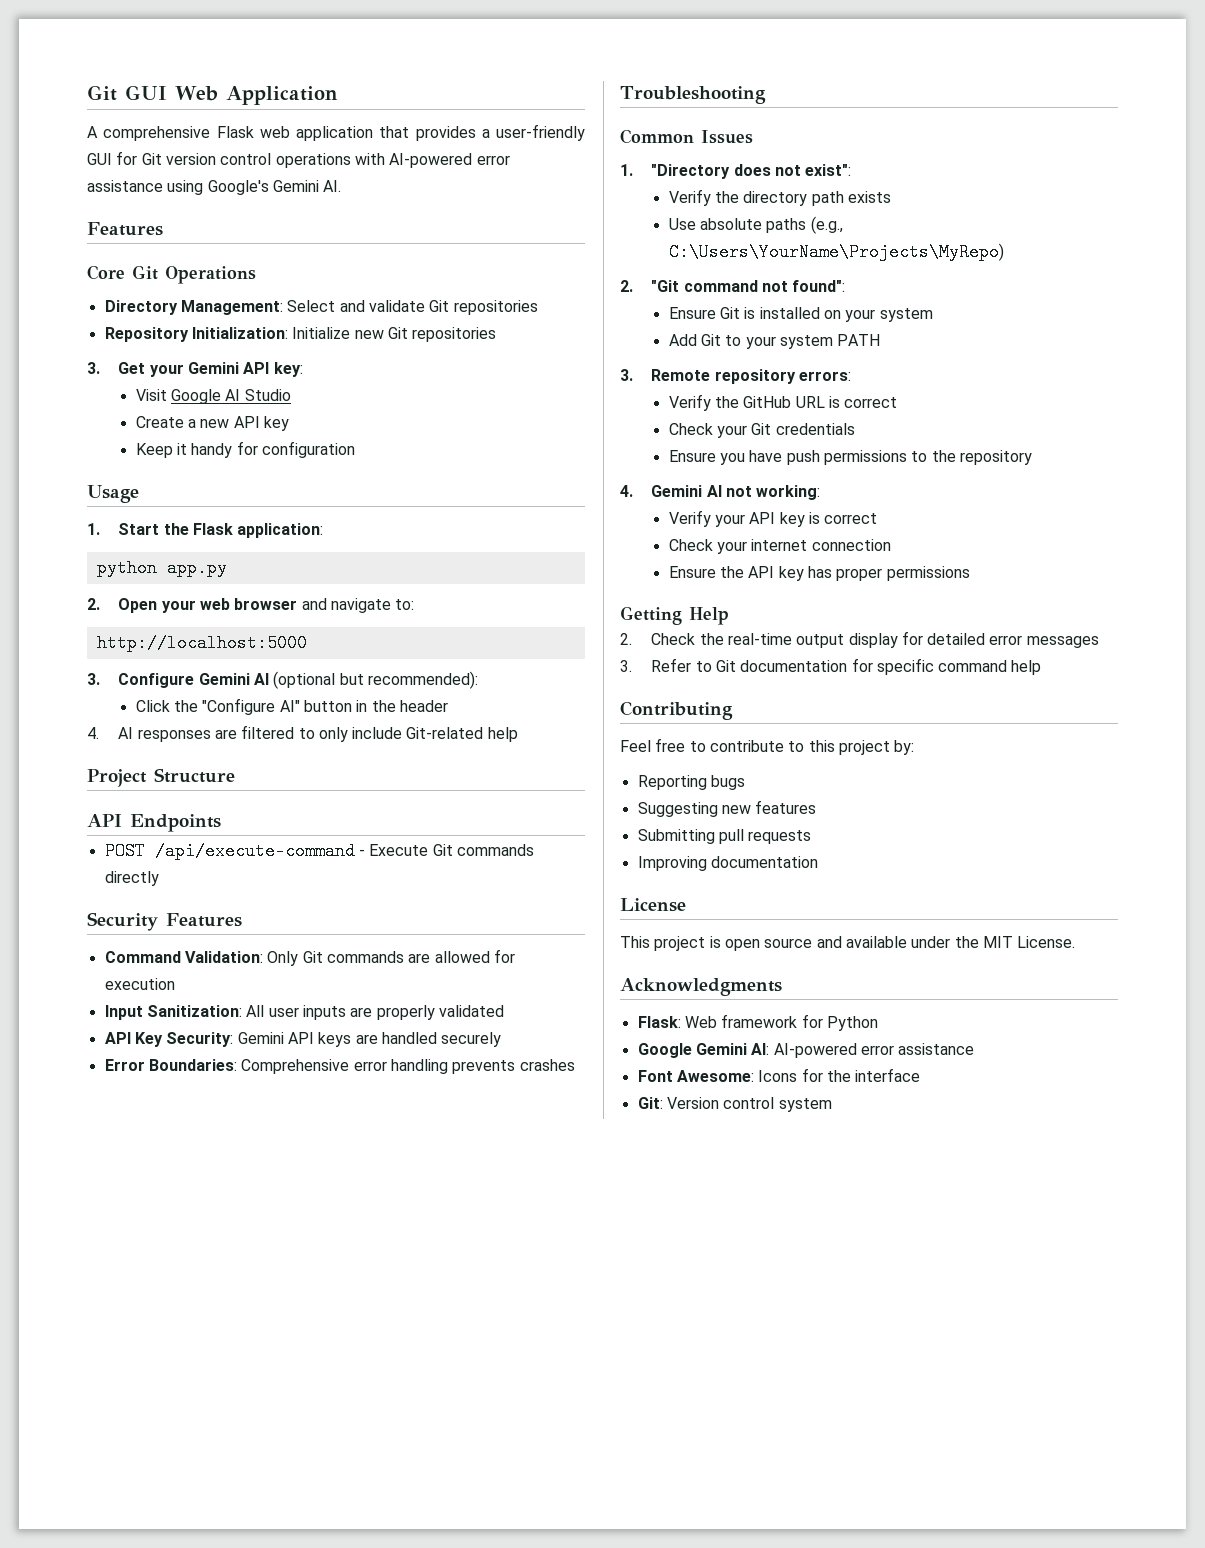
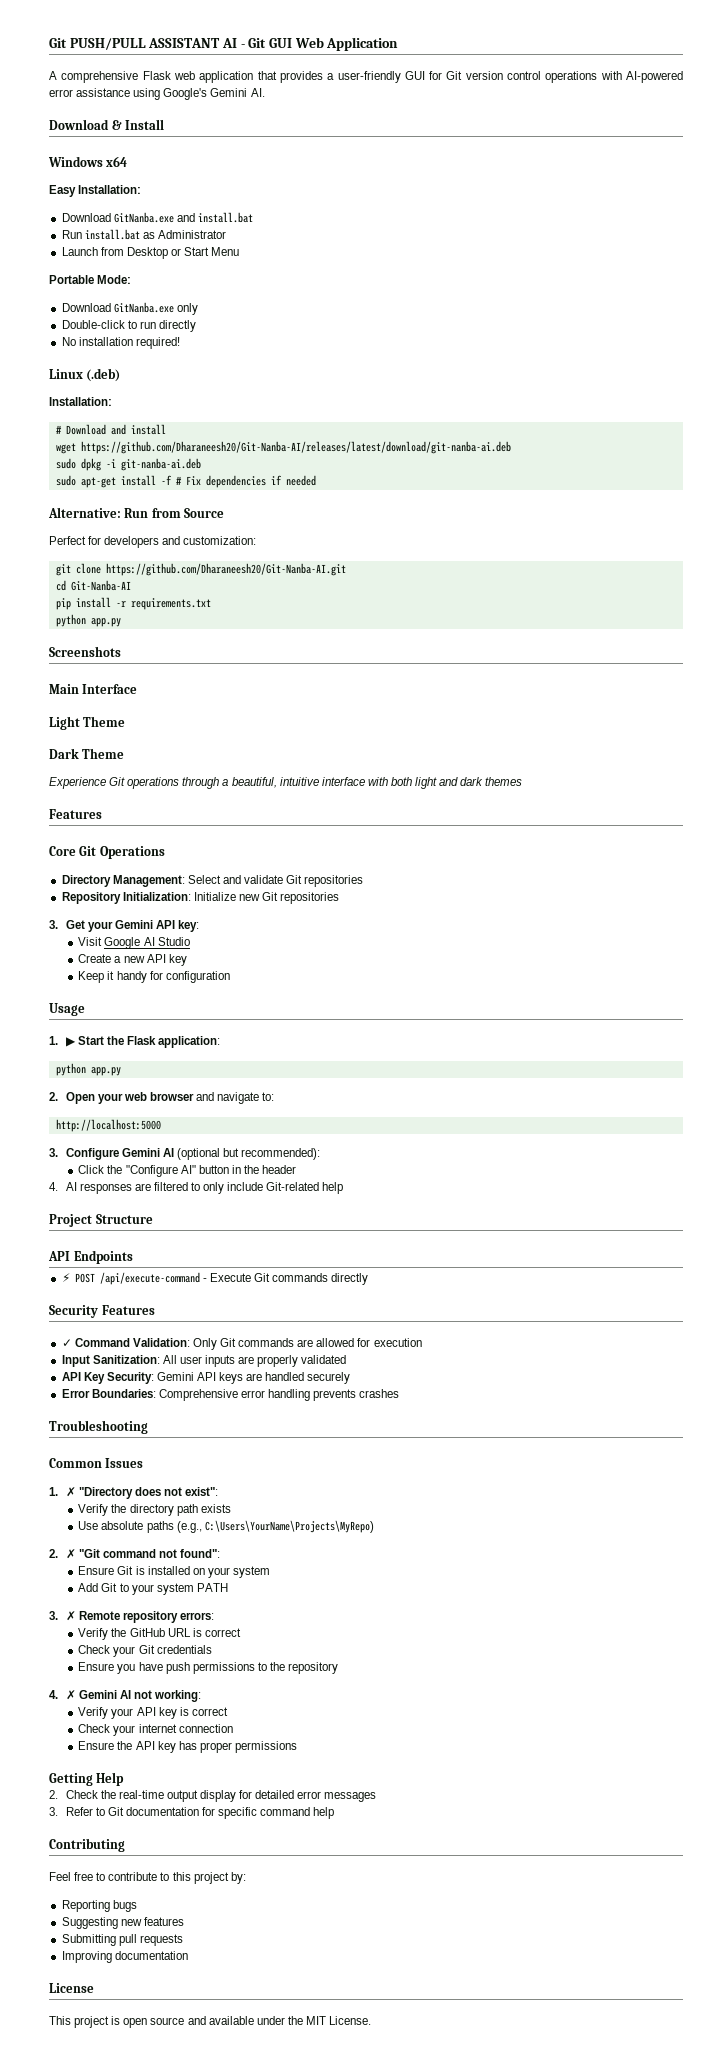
[87,85,117,101] Git -> [49,38,267,50] Git PUSH/PULL ASSISTANT AI - Git
(342, 186) none -> [49,119,165,130] [48,156,128,167] [49,185,142,197] [61,212,253,223] [61,229,226,240] [61,247,240,259] [49,275,132,284] [61,302,198,315] [61,320,196,332] [61,337,180,349] [49,368,121,382] [49,397,112,406] [55,424,166,435] [55,441,511,454] [55,458,201,471] [55,475,316,488] [48,507,225,518] [49,536,257,548] [55,563,346,576] [55,580,131,591] [55,597,211,610] [55,614,121,627] [49,646,121,657] [49,684,138,694] [49,716,126,730] [49,748,125,759] [49,777,523,789] // Download & Install // Windows x64 // Easy Installation: // Download GitNanba.exe and install.bat // Run install.bat as Administrator // Launch from Desktop or Start Menu // Portable Mode: // Download GitNanba.exe only // Double-click to run directly // No installation required! // Linux (.deb) // Installation: // # Download and install // wget https://github.com/Dharaneesh20/Git-Nanba-AI/releases/latest/download/git-nanba-ai.deb // sudo dpkg -i git-nanba-ai.deb // sudo apt-get install -f # Fix dependencies if needed // Alternative: Run from Source // Perfect for developers and customization: // git clone https://github.com/Dharaneesh20/Git-Nanba-AI.git // cd Git-Nanba-AI // pip install -r requirements.txt // python app.py // Screenshots // Main Interface // Light Theme // Dark Theme // Experience Git operations through a beautiful, intuitive interface with both light and dark themes
(100, 529) none -> [65,1037,76,1047] ▶
(221, 823) none -> [61,1273,70,1282] ⚡
(242, 920) none -> [61,1339,72,1347] ✓
(633, 170) none -> [65,1487,76,1497] ✗
(633, 286) none -> [65,1549,76,1559] ✗
(633, 375) none -> [65,1611,76,1621] ✗
(633, 491) none -> [65,1690,76,1700] ✗
[620,978,782,996] [637,1014,878,1031] [637,1043,975,1058] [637,1068,921,1082] [637,1097,832,1112] // Acknowledgments // Flask: Web framework for Python // Google Gemini AI: AI-powered error assistance // Font Awesome: Icons for the interface // Git: Version control system -> (372, 2020) none

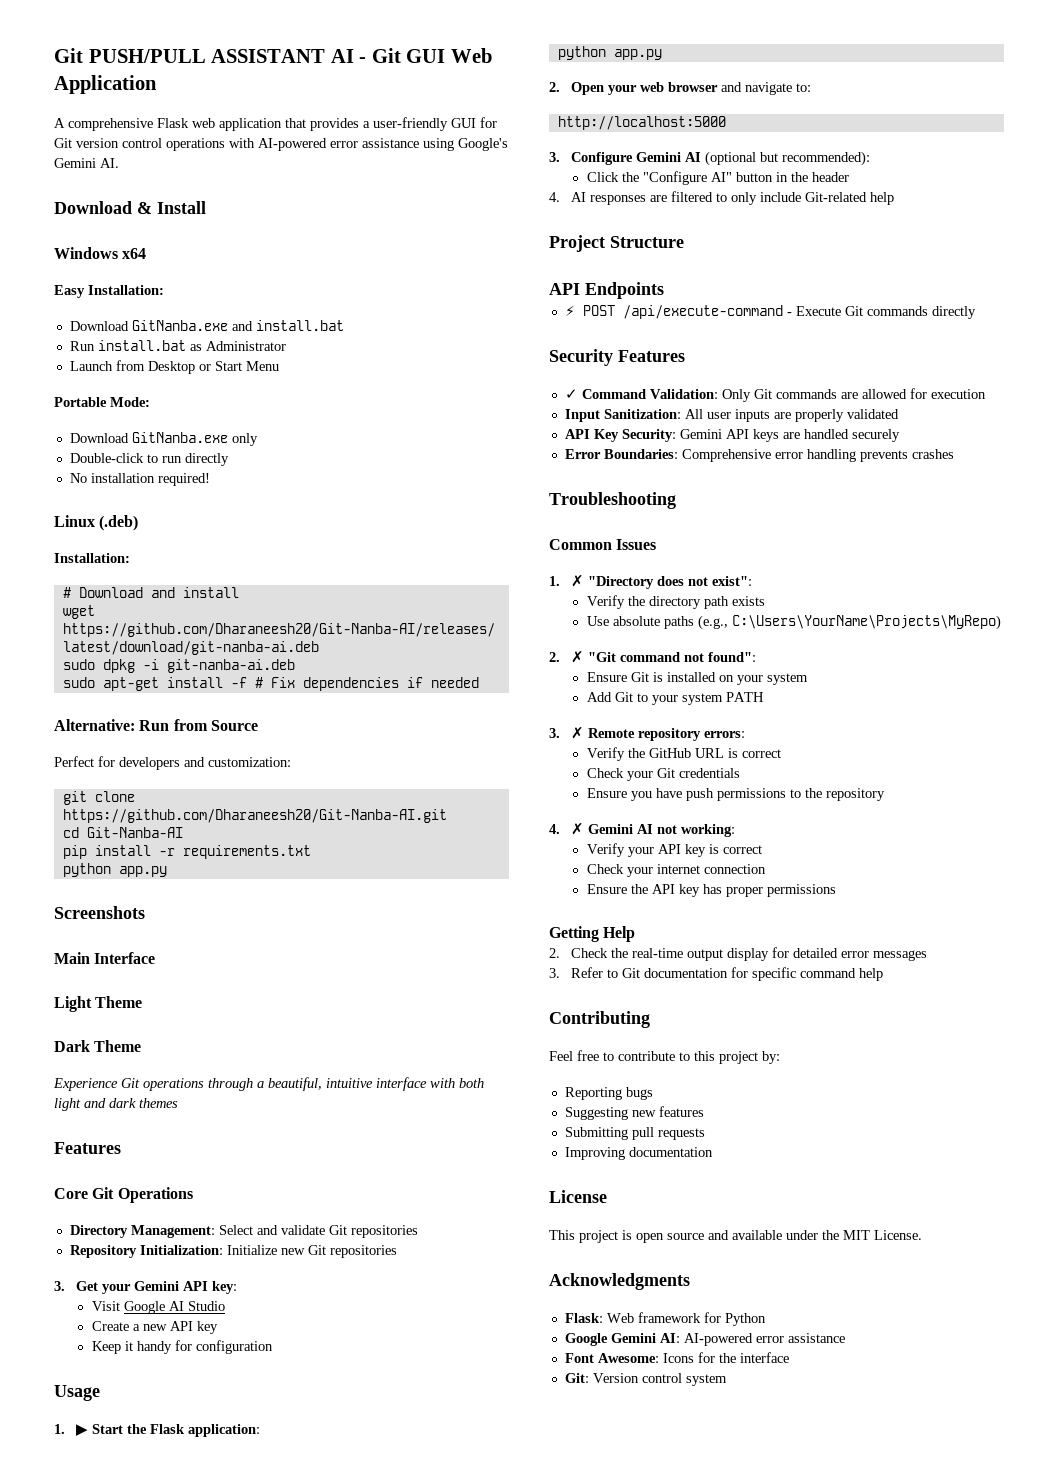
(372, 2020) none -> [549,1273,690,1290] [564,1312,766,1326] [564,1333,845,1346] [564,1352,789,1363] [564,1373,727,1386] // Acknowledgments // Flask: Web framework for Python // Google Gemini AI: AI-powered error assistance // Font Awesome: Icons for the interface // Git: Version control system

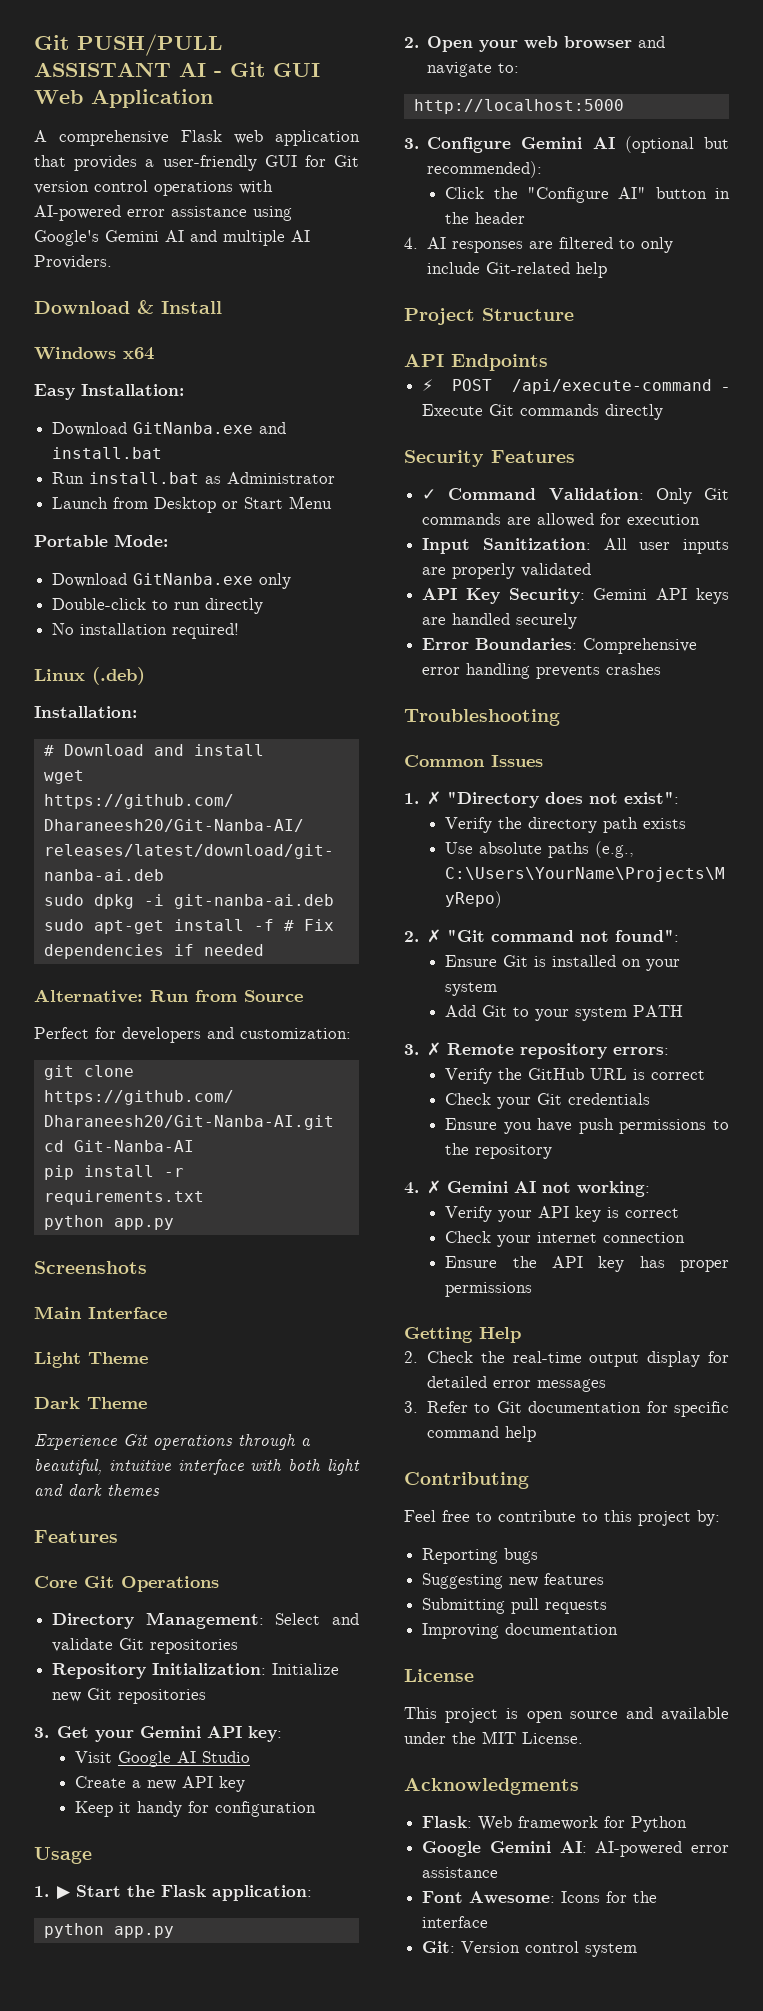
[100,158,119,168] AI. -> [165,230,310,246] [34,255,112,269] AI and multiple AI Providers.

